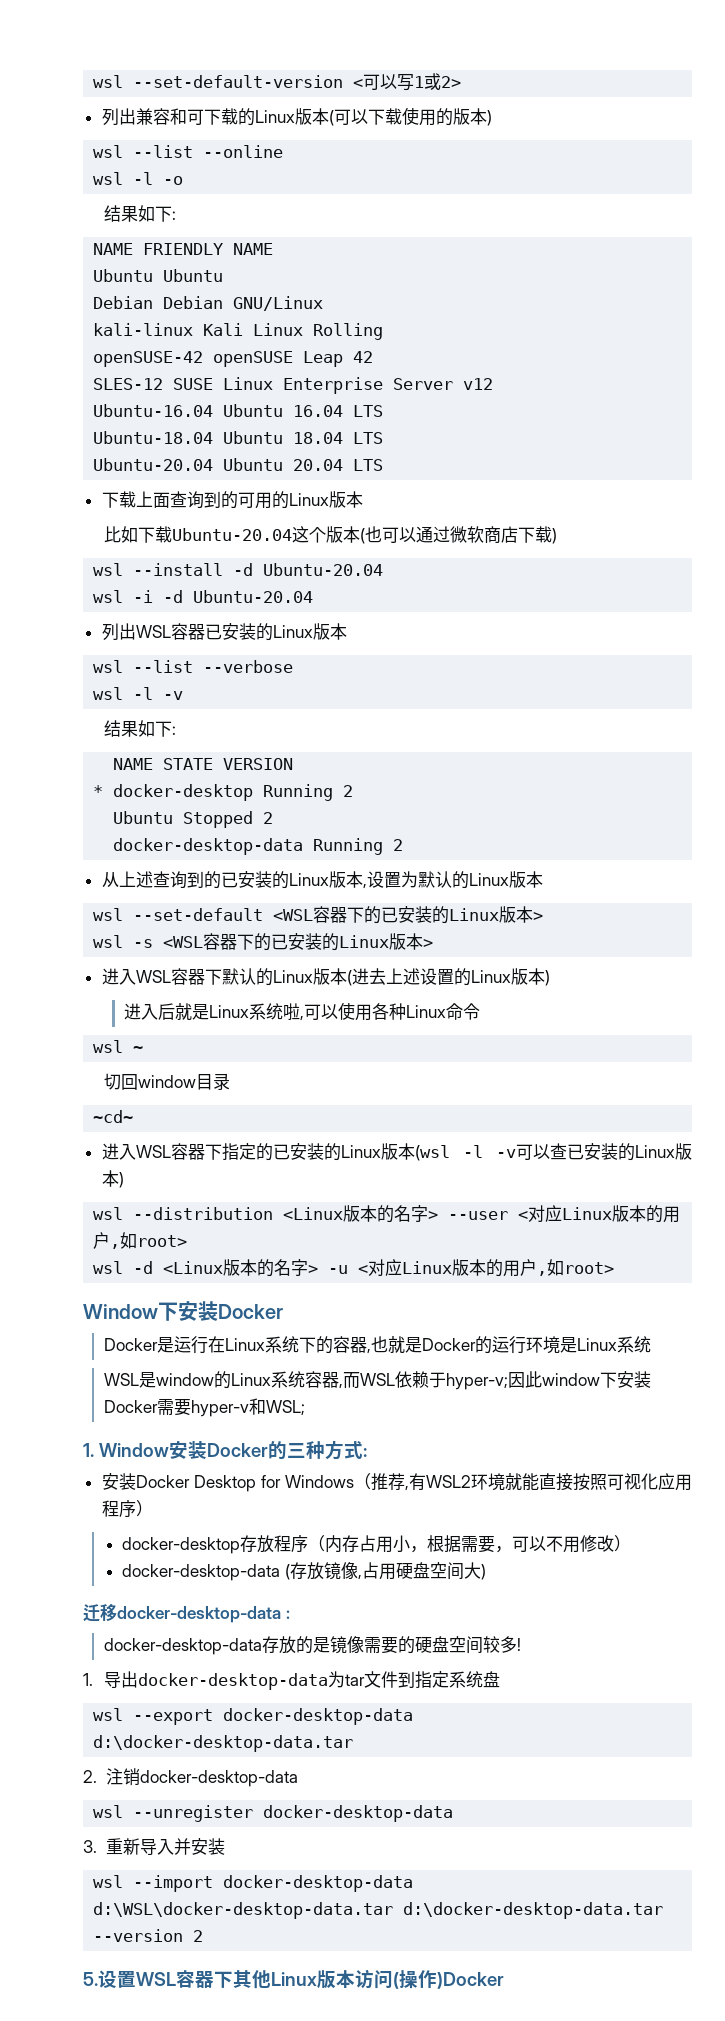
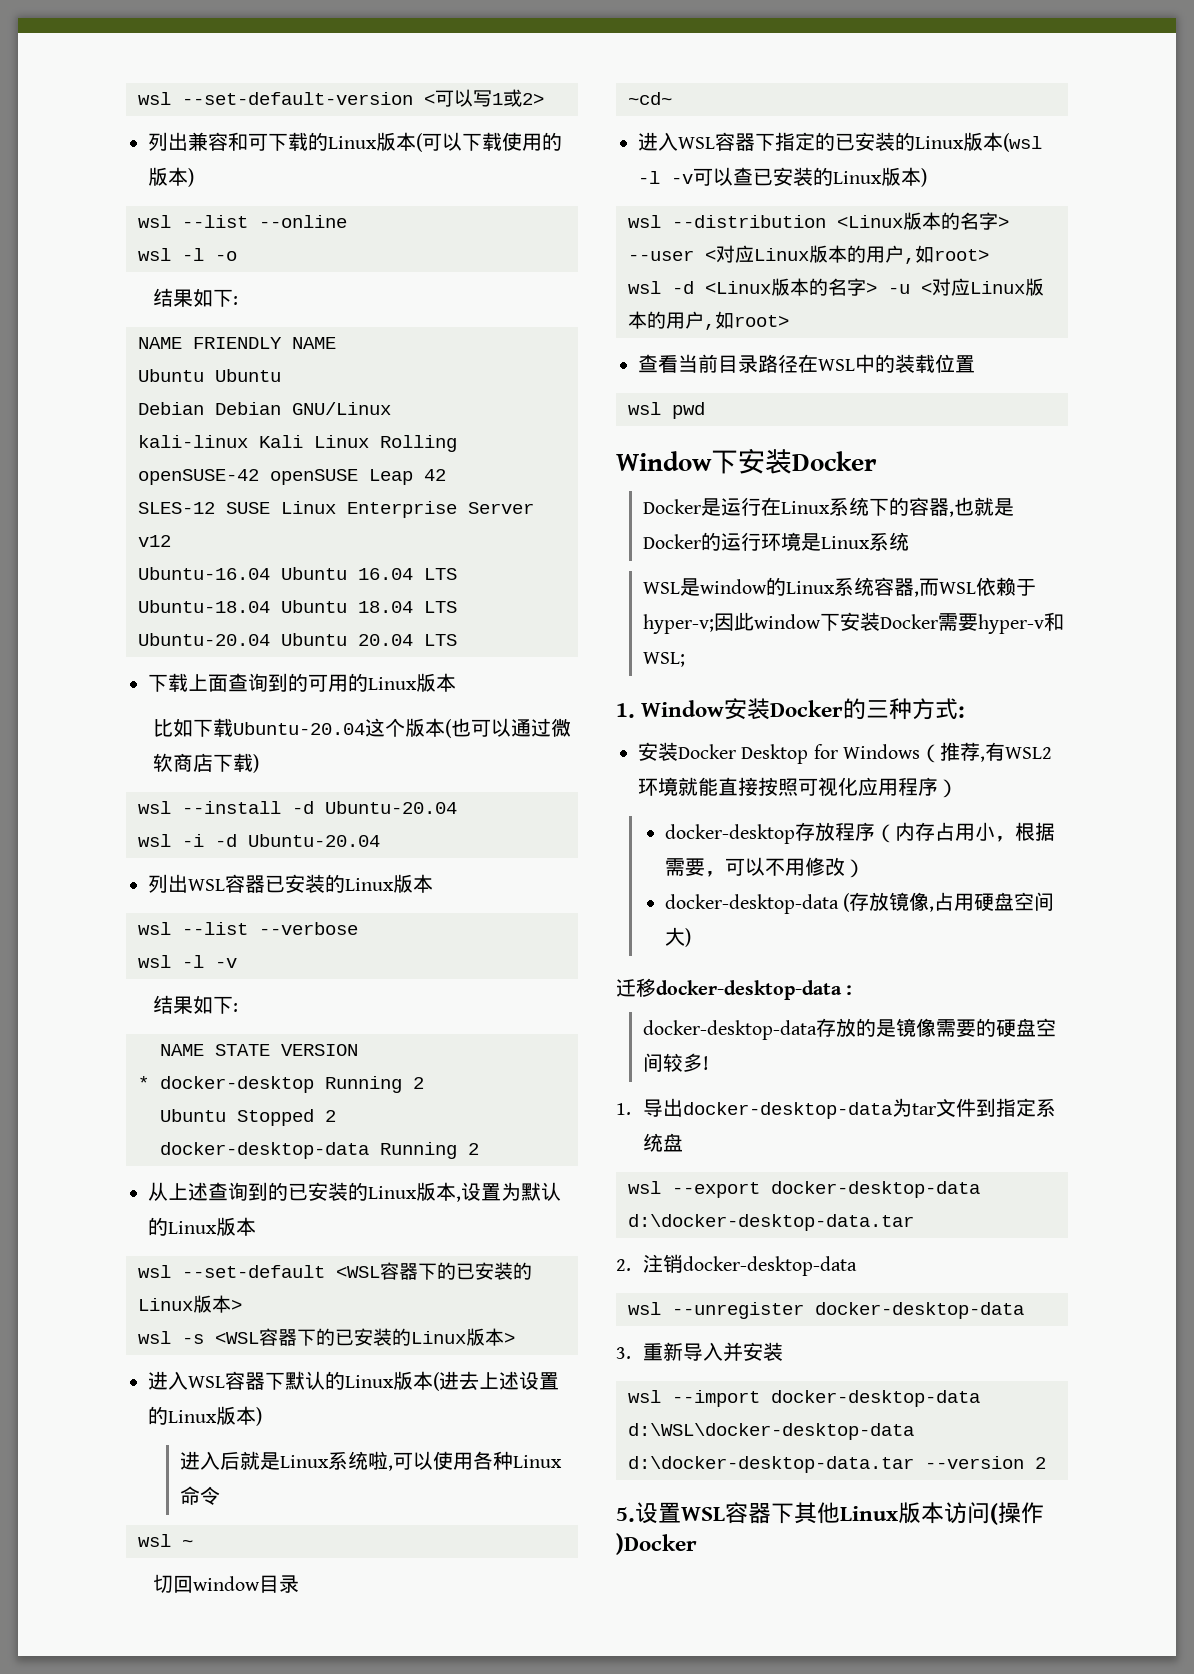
(615, 1268) none -> [638,354,975,373] [628,402,705,419] // 查看当前目录路径在WSL中的装载位置 // wsl pwd
[93,1902,394,1919] d:\WSL\docker-desktop-data.tar -> [628,1423,914,1440] d:\WSL\docker-desktop-data

